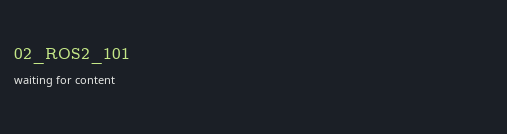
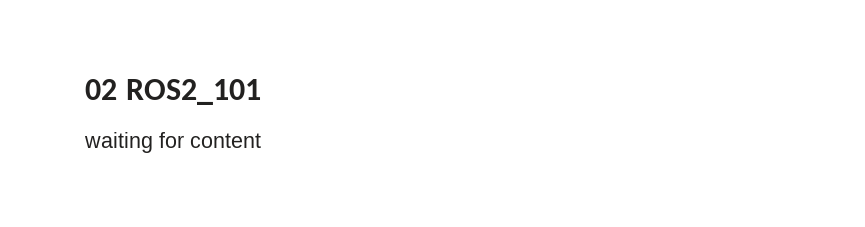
[14,48,130,64] 02_ROS2_101 -> [85,79,261,105] 02 ROS2_101

